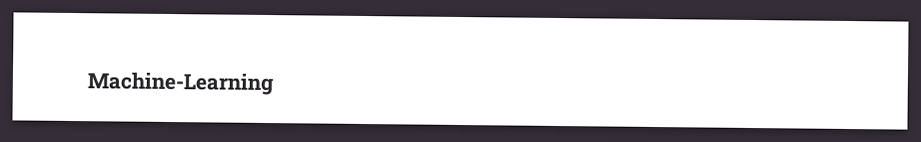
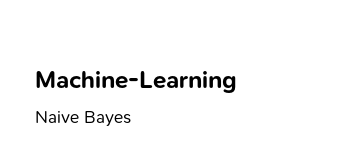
(274, 84) none -> [35,111,131,127] // Naive Bayes

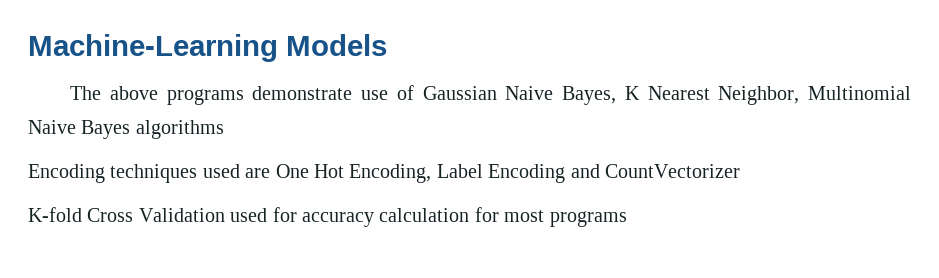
[35,111,131,127] // Naive Bayes -> [286,34,387,56] [70,85,911,105] [28,120,224,139] [28,164,740,183] [28,207,627,227] Models // The above programs demonstrate use of Gaussian Naive Bayes, K Nearest Neighbor, Multinomial Naive Bayes algorithms // Encoding techniques used are One Hot Encoding, Label Encoding and CountVectorizer // K-fold Cross Validation used for accuracy calculation for most programs

